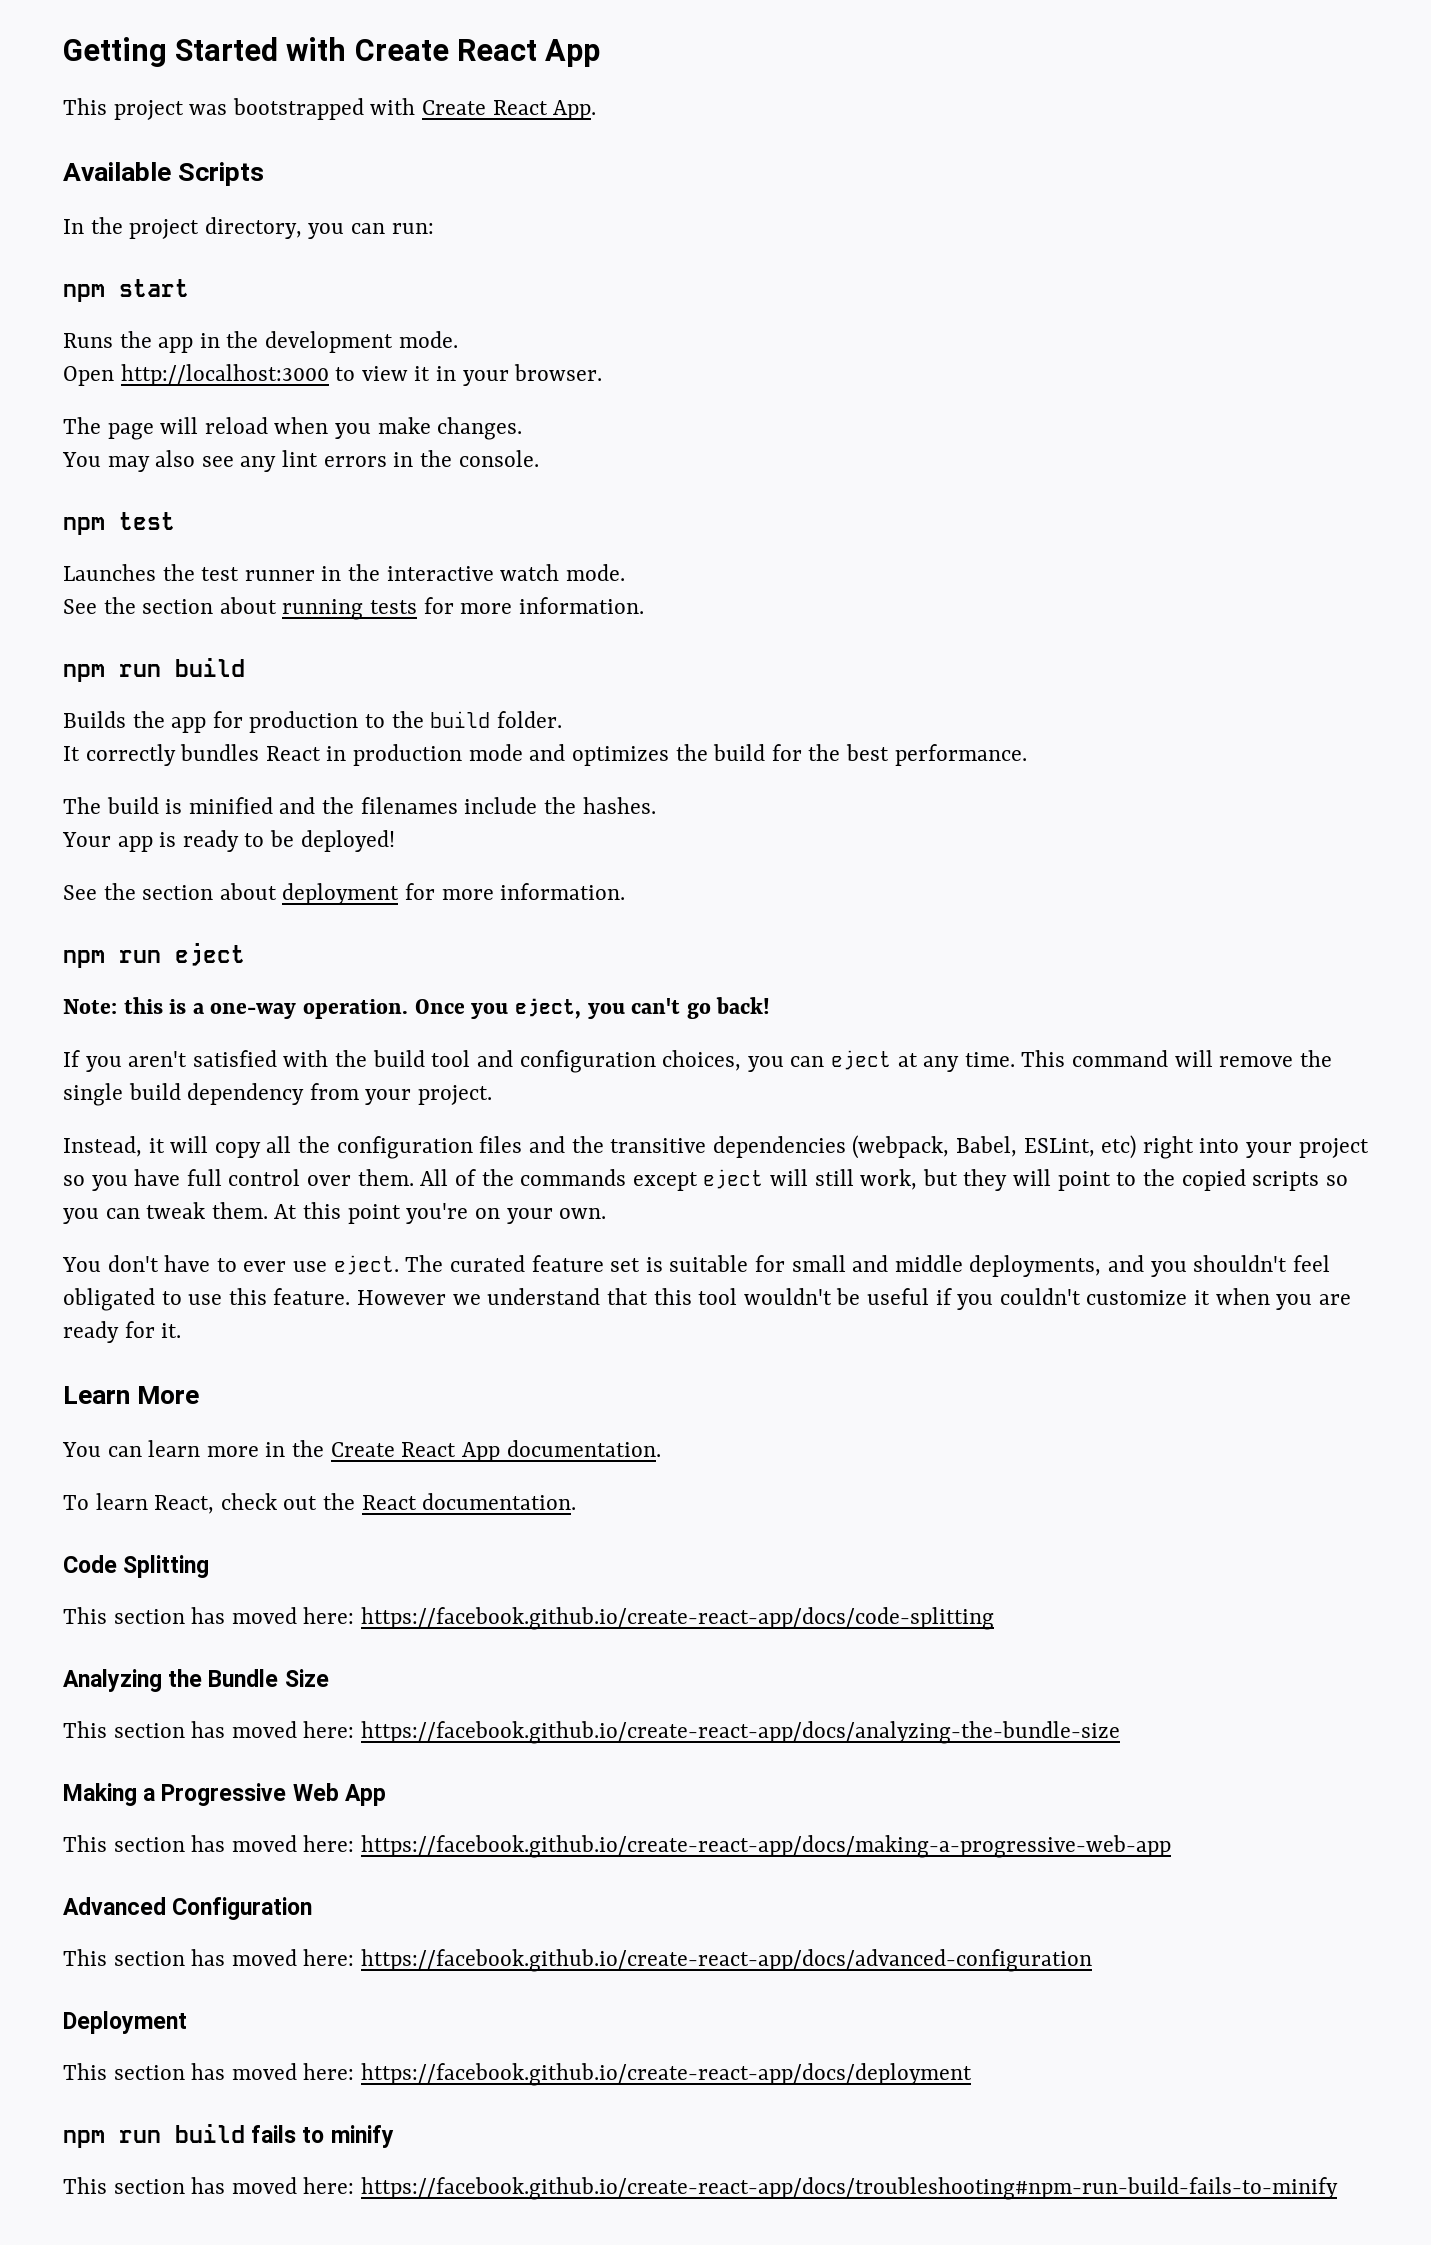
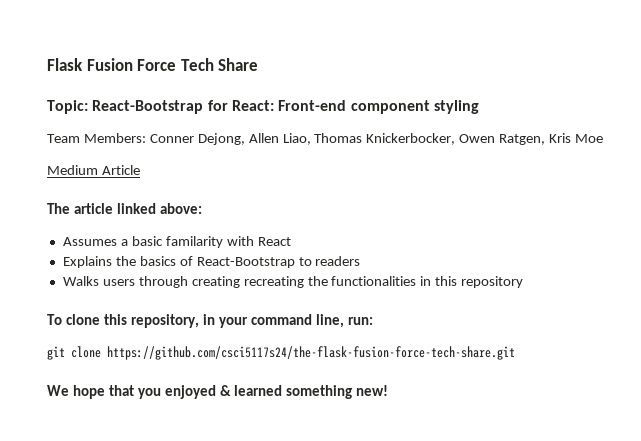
[63,37,601,67] [63,98,597,120] [63,162,265,186] [63,217,434,239] [63,279,189,302] [63,331,458,353] [63,364,603,386] [63,417,523,440] [62,450,539,472] [63,512,175,535] [63,564,625,581] [63,597,644,620] [63,658,245,682] [63,711,562,733] [63,744,1027,766] [63,797,656,814] [62,830,395,852] [63,883,626,905] [63,943,245,968] [63,997,771,1019] [63,1050,1332,1073] [63,1083,493,1106] [63,1135,1369,1159] [63,1169,1348,1191] [63,1202,607,1224] [62,1255,1330,1277] [63,1288,1351,1311] [63,1321,182,1343] [63,1386,200,1404] [62,1440,661,1462] [63,1493,577,1514] [63,1555,210,1578] [63,1607,995,1630] [63,1669,329,1692] [63,1721,1121,1744] [63,1783,386,1806] [63,1835,1172,1858] [63,1897,313,1920] [63,1949,1093,1972] [63,2011,187,2034] [63,2063,973,2086] [63,2124,394,2148] [63,2177,1339,2200] Getting Started with Create React App // This project was bootstrapped with Create React App. // Available Scripts // In the project directory, you can run: // npm start // Runs the app in the development mode. // Open http://localhost:3000 to view it in your browser. // The page will reload when you make changes. // You may also see any lint errors in the console. // npm test // Launches the test runner in the interactive watch mode. // See the section about running tests for more information. // npm run build // Builds the app for production to the build folder. // It correctly bundles React in production mode and optimizes the build for the best performance. // The build is minified and the filenames include the hashes. // Your app is ready to be deployed! // See the section about deployment for more information. // npm run eject // Note: this is a one-way operation. Once you eject, you can't go back! // If you aren't satisfied with the build tool and configuration choices, you can eject at any time. This command will remove the single build dependency from your project. // Instead, it will copy all the configuration files and the transitive dependencies (webpack, Babel, ESLint, etc) right into your project so you have full control over them. All of the commands except eject will still work, but they will point to the copied scripts so you can tweak them. At this point you're on your own. // You don't have to ever use eject. The curated feature set is suitable for small and middle deployments, and you shouldn't feel obligated to use this feature. However we understand that this tool wouldn't be useful if you couldn't customize it when you are ready for it. // Learn More // You can learn more in the Create React App documentation. // To learn React, check out the React documentation. // Code Splitting // This section has moved here: https://facebook.github.io/create-react-app/docs/code-splitting // Analyzing the Bundle Size // This section has moved here: https://facebook.github.io/create-react-app/docs/analyzing-the-bundle-size // Making a Progressive Web App // This section has moved here: https://facebook.github.io/create-react-app/docs/making-a-progressive-web-app // Advanced Configuration // This section has moved here: https://facebook.github.io/create-react-app/docs/advanced-configuration // Deployment // This section has moved here: https://facebook.github.io/create-react-app/docs/deployment // npm run build fails to minify // This section has moved here: https://facebook.github.io/create-react-app/docs/troubleshooting#npm-run-build-fails-to-minify -> [47,58,259,71] [47,100,479,114] [47,133,604,145] [47,165,140,175] [47,203,203,214] [62,236,291,248] [62,256,361,268] [62,276,524,288] [47,314,374,328] [47,346,515,360] [47,385,389,399] Flask Fusion Force Tech Share // Topic: React-Bootstrap for React: Front-end component styling // Team Members: Conner Dejong, Allen Liao, Thomas Knickerbocker, Owen Ratgen, Kris Moe // Medium Article // The article linked above: // Assumes a basic familarity with React // Explains the basics of React-Bootstrap to readers // Walks users through creating recreating the functionalities in this repository // To clone this repository, in your command line, run: // git clone https://github.com/csci5117s24/the-flask-fusion-force-tech-share.git // We hope that you enjoyed & learned something new!

